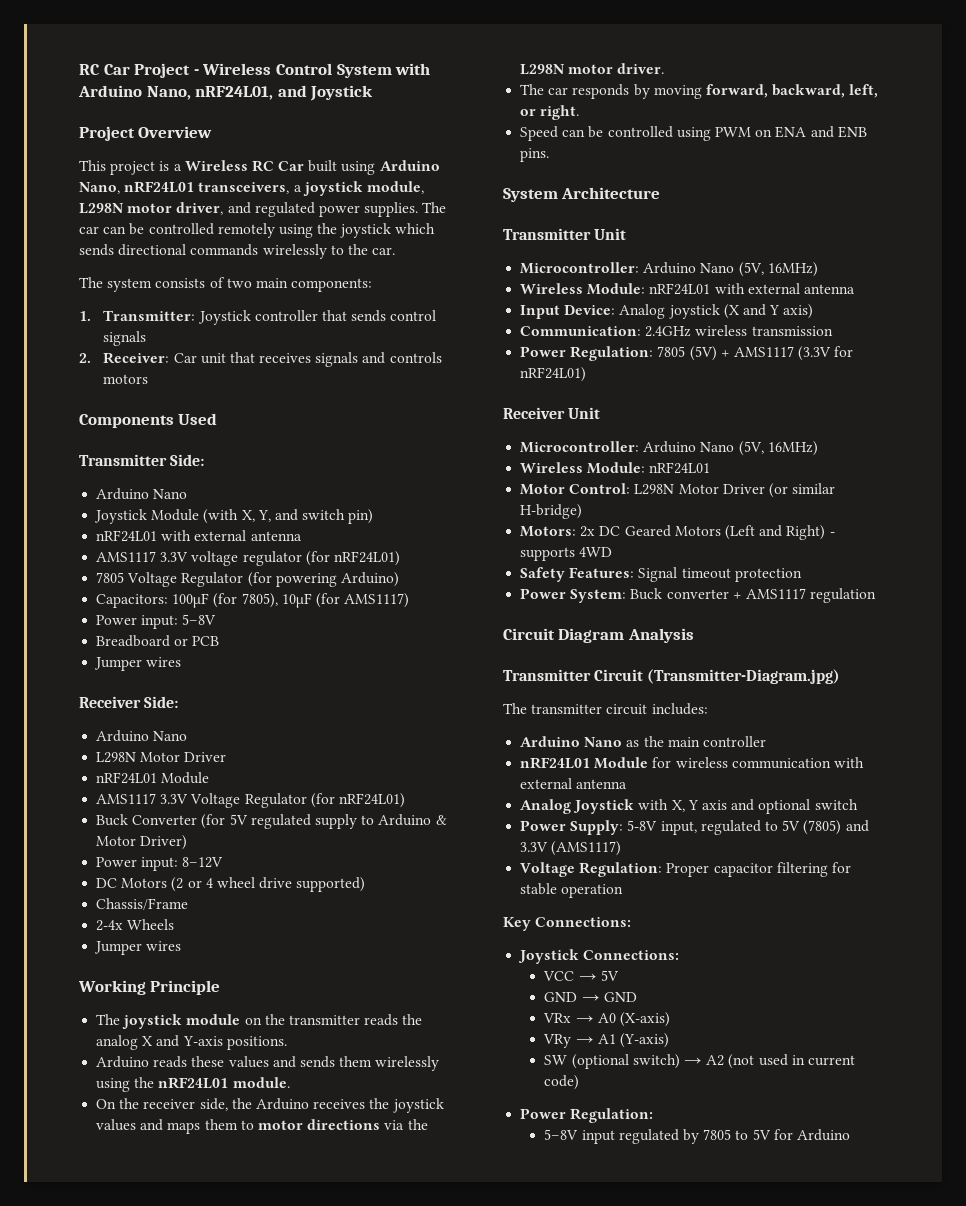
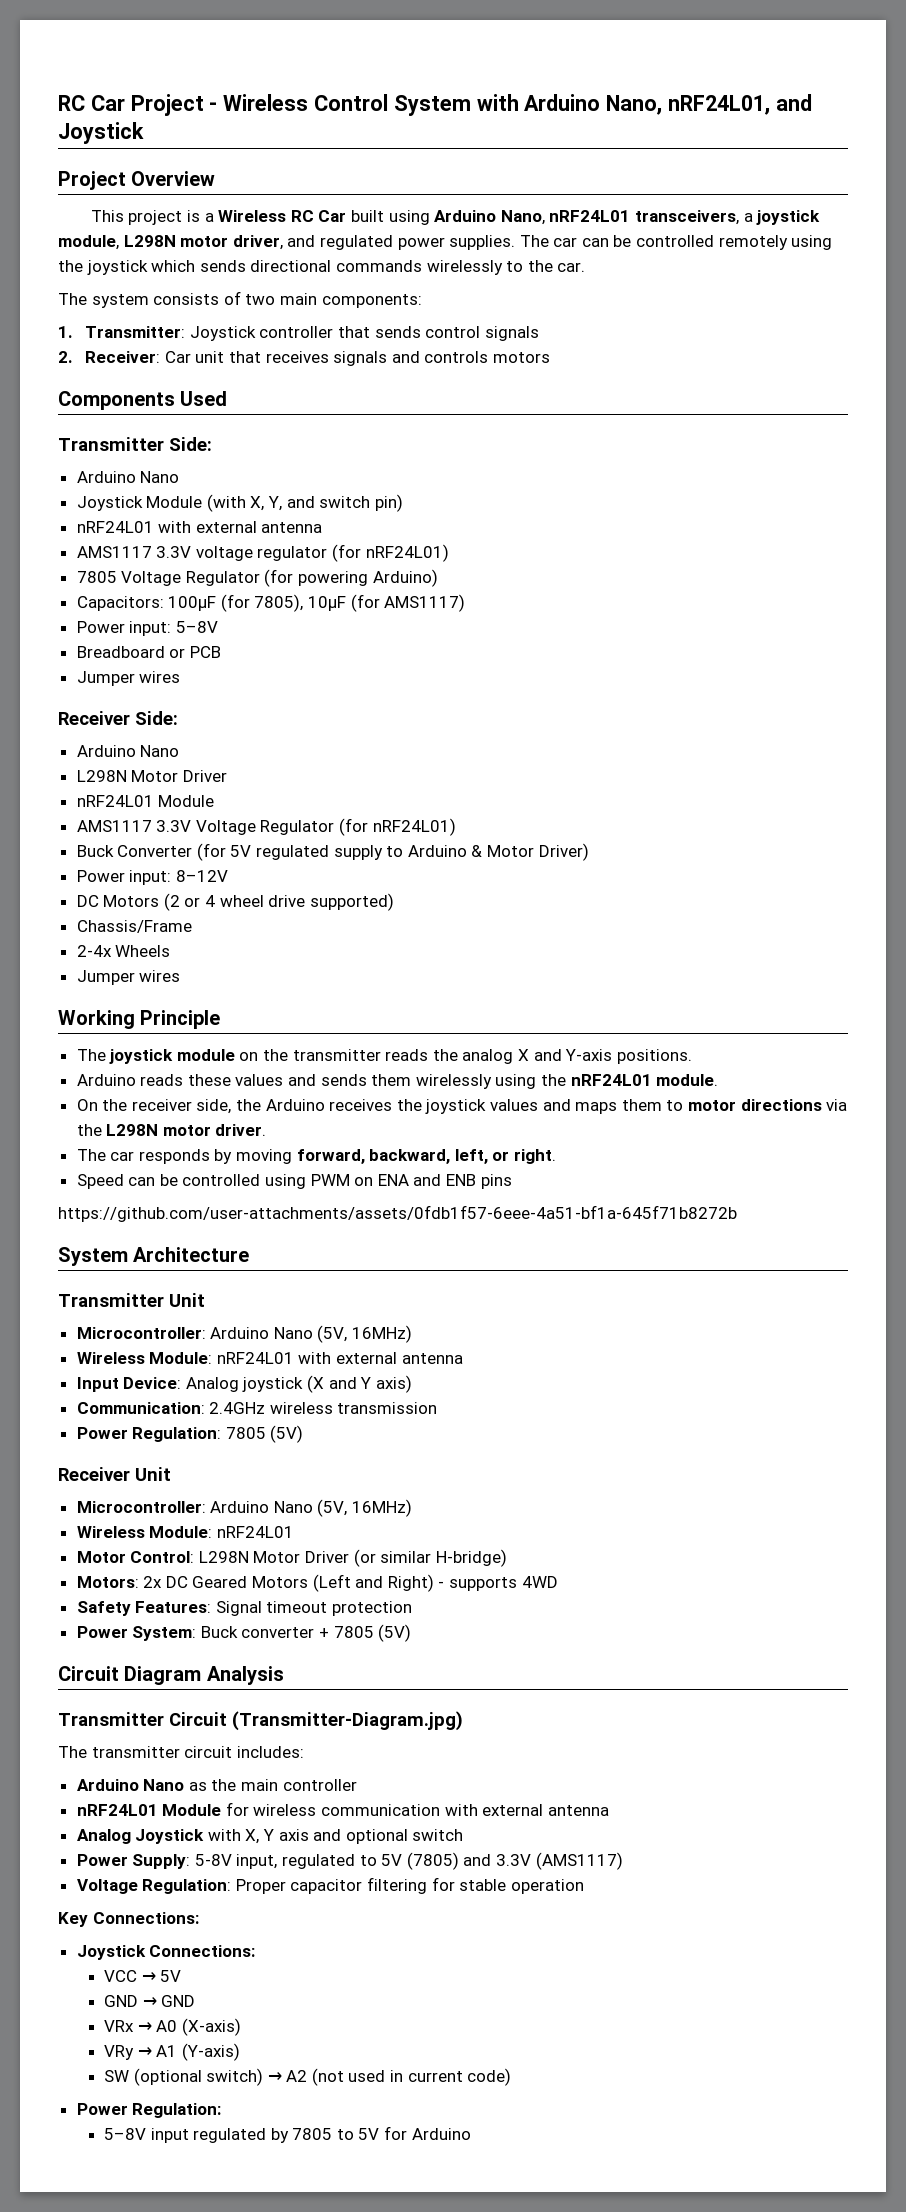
[520,148,550,162] pins. -> [480,1174,512,1189] [58,1205,737,1222] pins // https://github.com/user-attachments/assets/0fdb1f57-6eee-4a51-bf1a-645f71b8272b
[720,346,854,361] [520,367,587,382] + AMS1117 (3.3V for nRF24L01) -> (304, 1434) none
[745,588,877,603] AMS1117 regulation -> [333,1624,412,1642] 7805 (5V)

